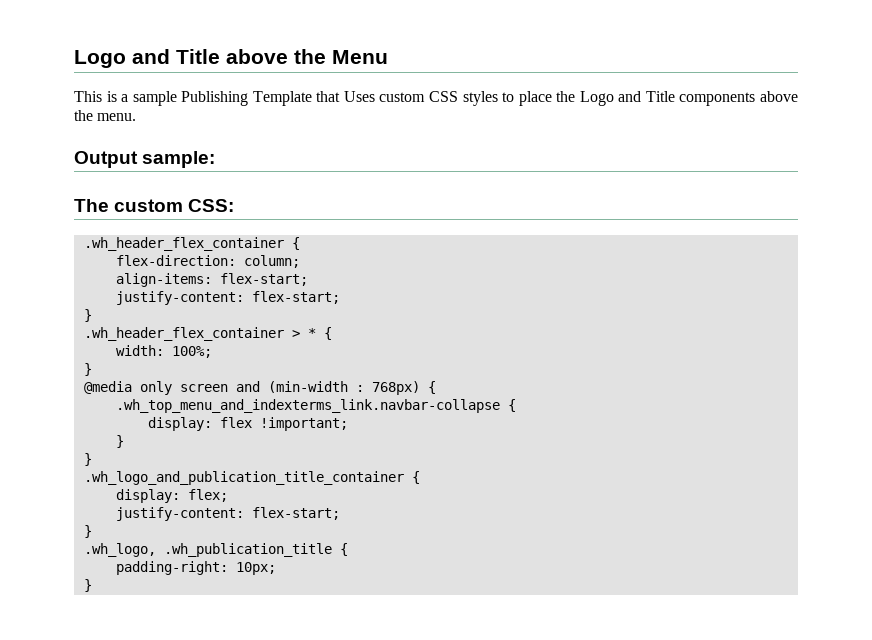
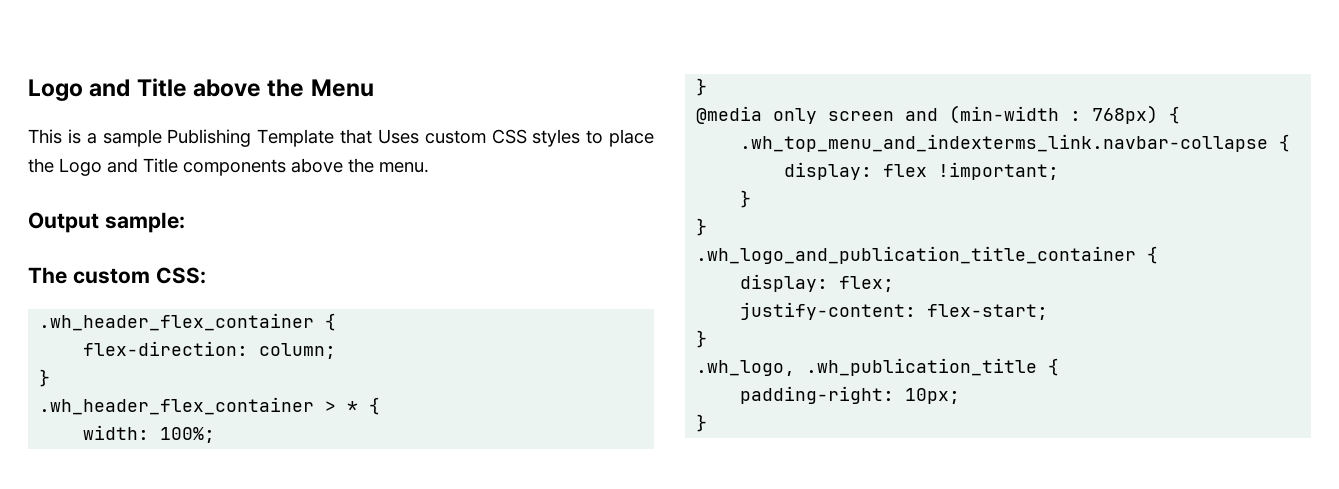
[115,273,308,287] [115,291,340,305] // align-items: flex-start; // justify-content: flex-start; -> (337, 351) none

